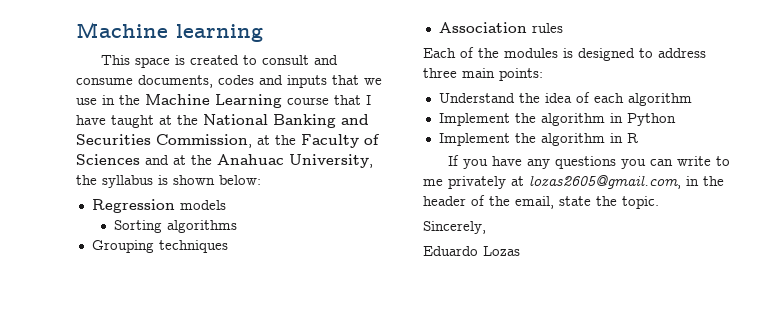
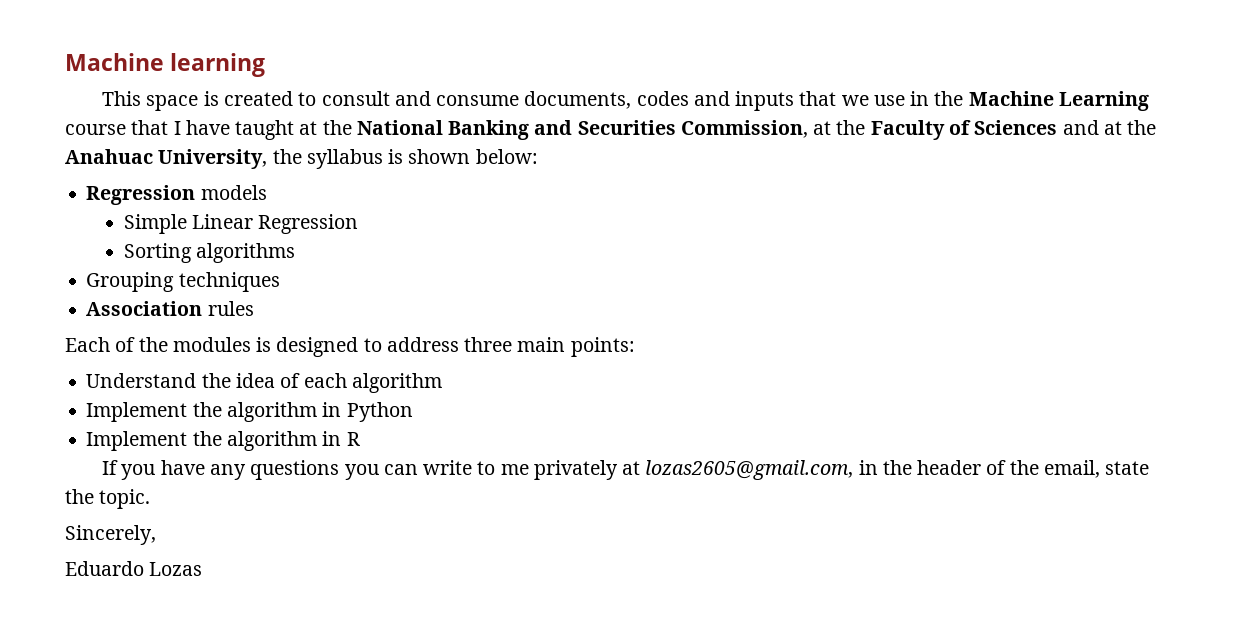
(226, 205) none -> [123,214,359,234] // Simple Linear Regression

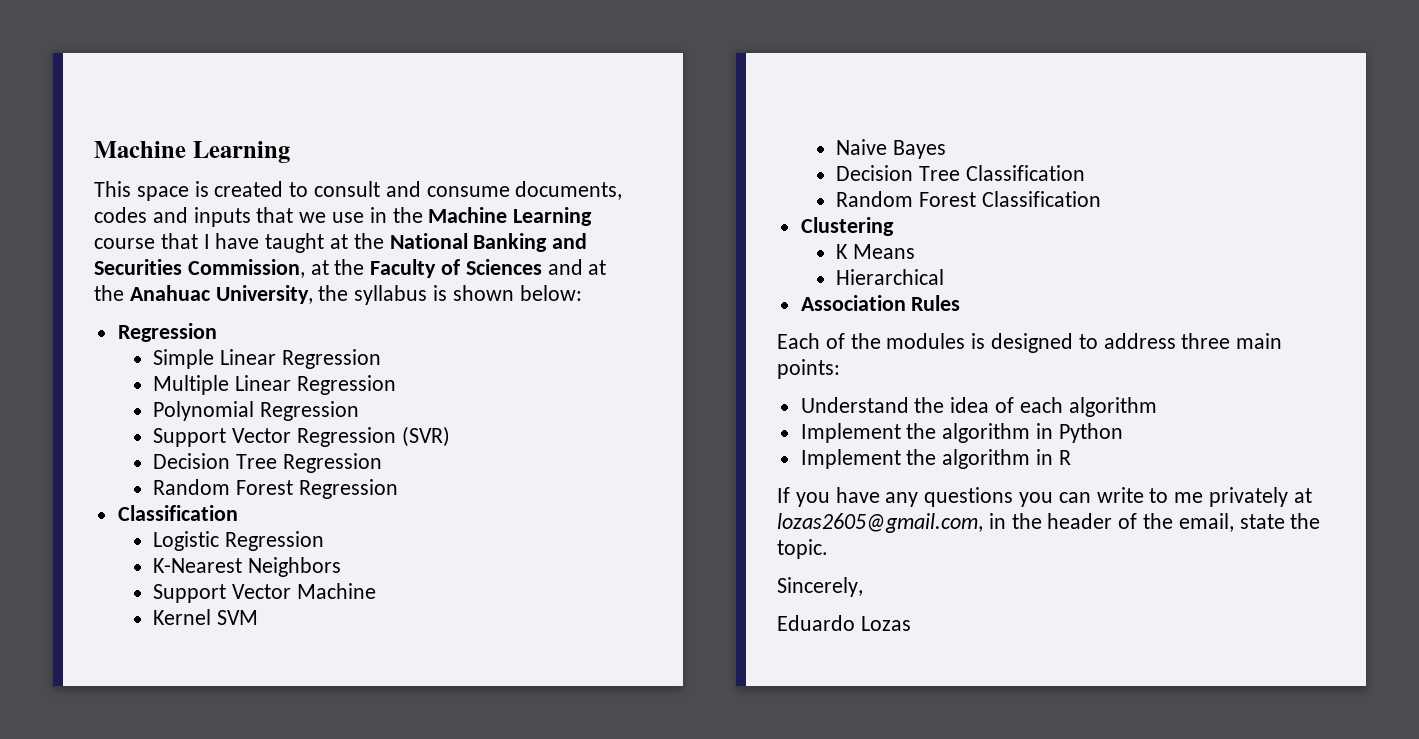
[65,53,266,77] Machine learning -> [94,141,290,163] Machine Learning
[200,185,267,200] models -> (217, 332) none
[123,243,296,263] [86,272,280,292] Sorting algorithms // Grouping techniques -> [153,375,396,395] [153,401,360,421] [153,426,450,447] [153,453,382,473] [153,479,398,499] [117,505,238,521] [153,531,325,551] [153,557,342,577] [153,583,376,603] [153,609,259,625] [836,139,947,159] [836,165,1085,181] [836,191,1101,207] [800,217,894,236] [836,244,916,259] [836,269,945,285] Multiple Linear Regression // Polynomial Regression // Support Vector Regression (SVR) // Decision Tree Regression // Random Forest Regression // Classification // Logistic Regression // K-Nearest Neighbors // Support Vector Machine // Kernel SVM // Naive Bayes // Decision Tree Classification // Random Forest Classification // Clustering // K Means // Hierarchical
[207,301,254,316] rules -> [911,295,961,311] Rules

